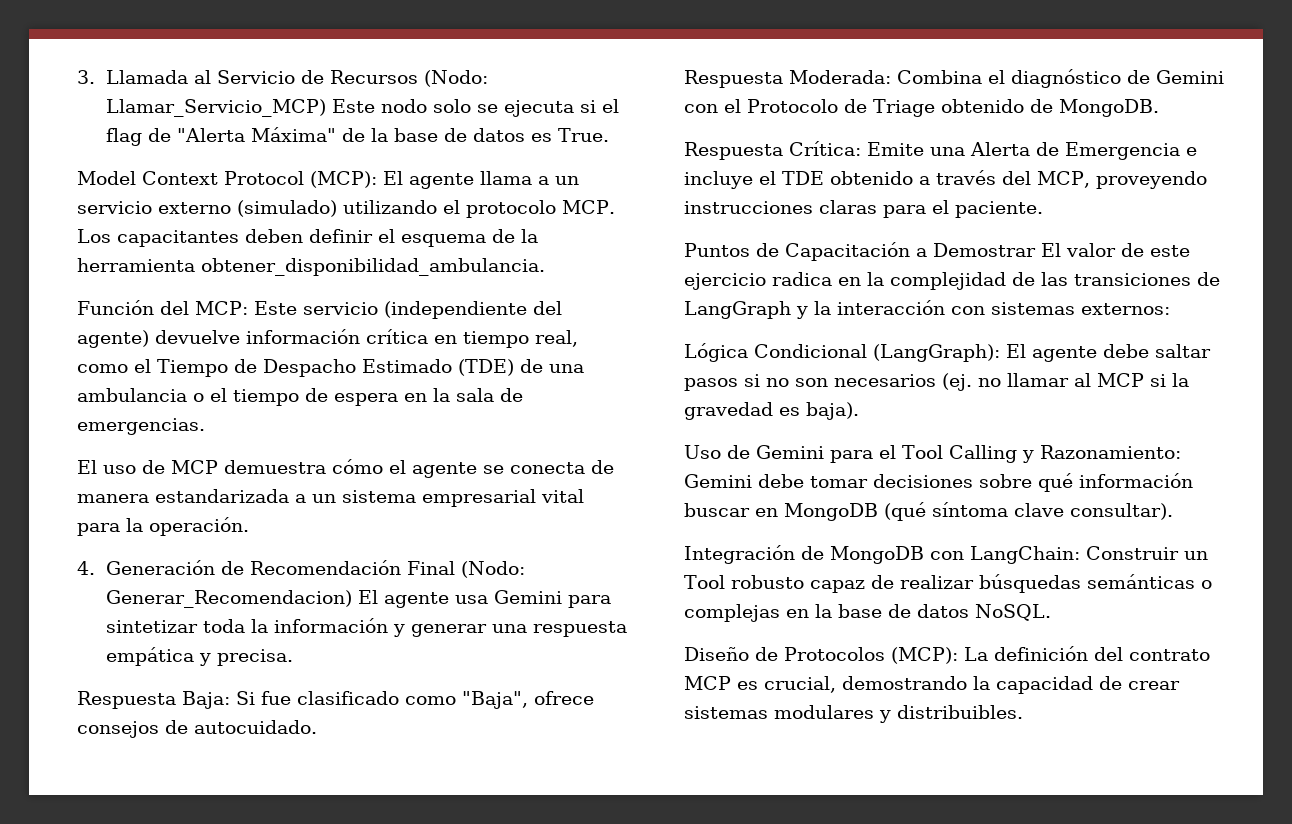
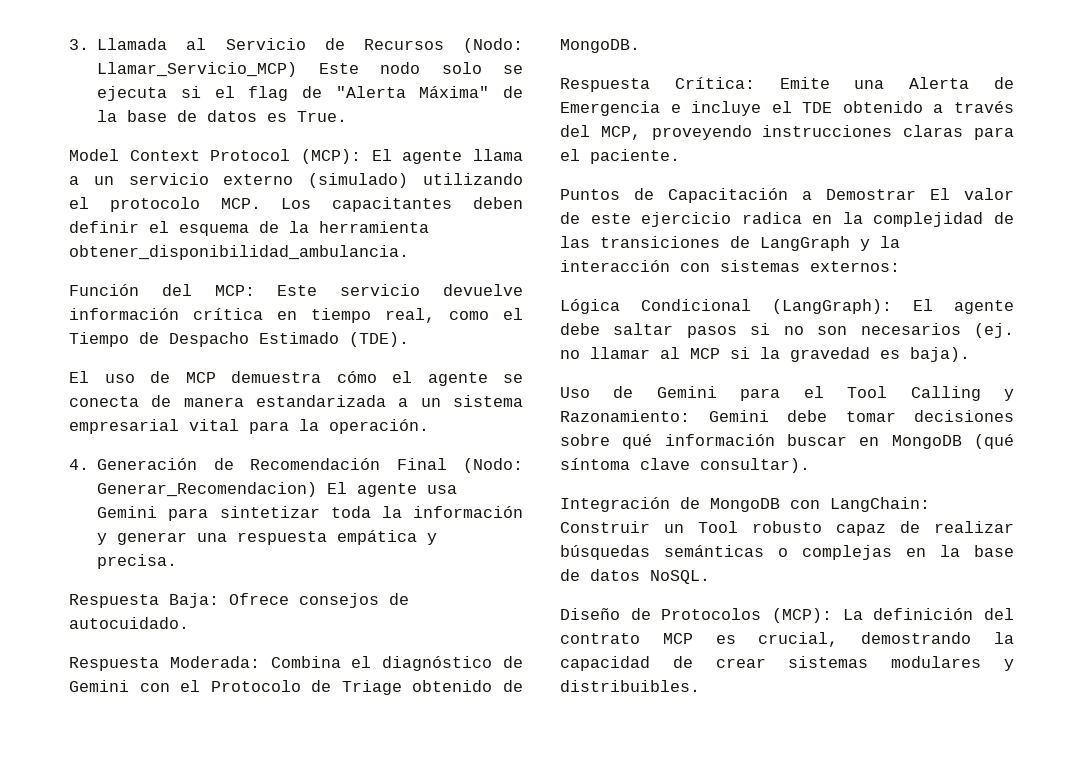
[383,301,562,319] [77,330,149,348] (independiente del agente) -> (421, 290) none
[458,359,584,376] [77,388,523,406] [77,418,205,435] (TDE) de una ambulancia o el tiempo de espera en la sala de emergencias. -> [349,332,409,347] (TDE).
[236,691,594,709] Si fue clasificado como "Baja", ofrece -> [229,593,289,605] Ofrece

